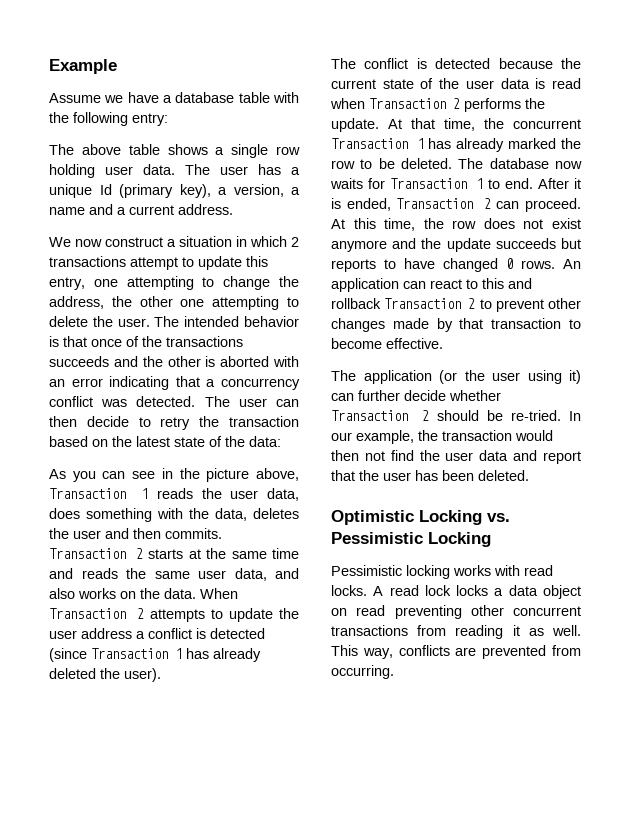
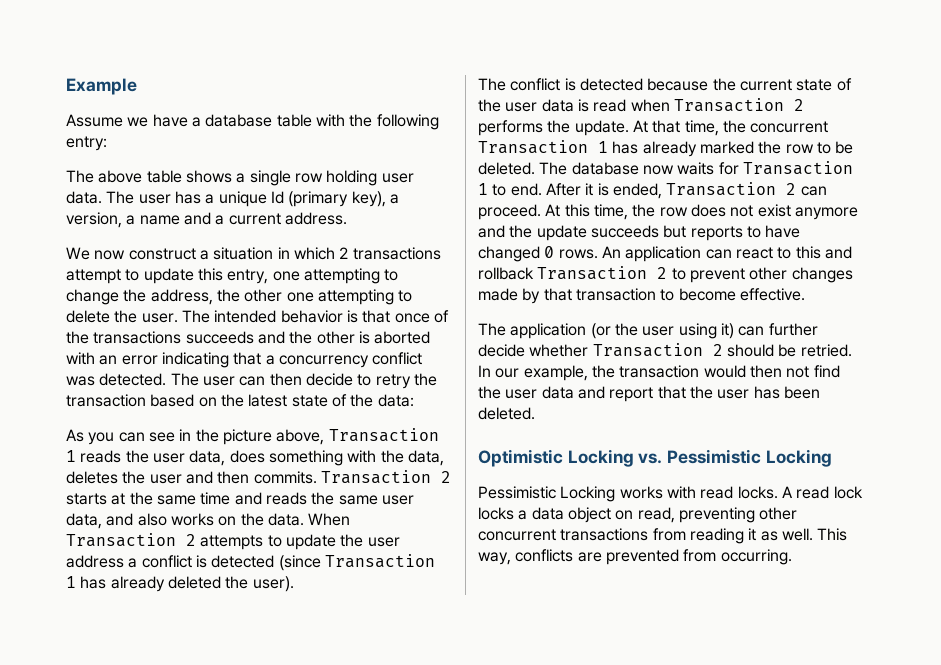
[511,410,561,421] re-tried. -> [800,344,852,357] retried.
[406,565,450,579] locking -> [560,486,616,502] Locking
[356,605,386,616] read -> [637,507,675,523] read,

